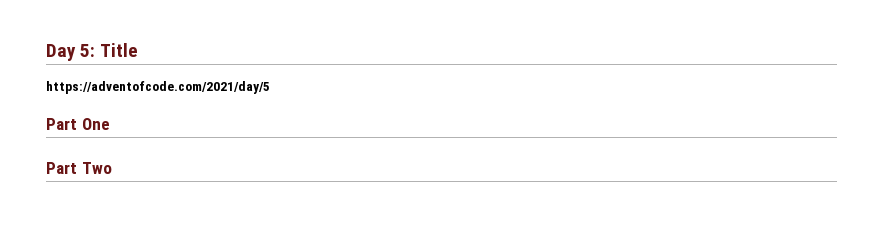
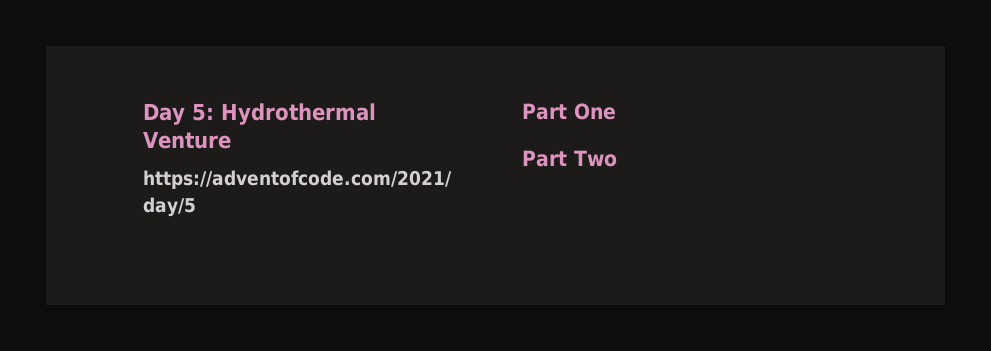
[100,43,139,57] Title -> [220,103,376,125] [143,131,231,149] Hydrothermal Venture

